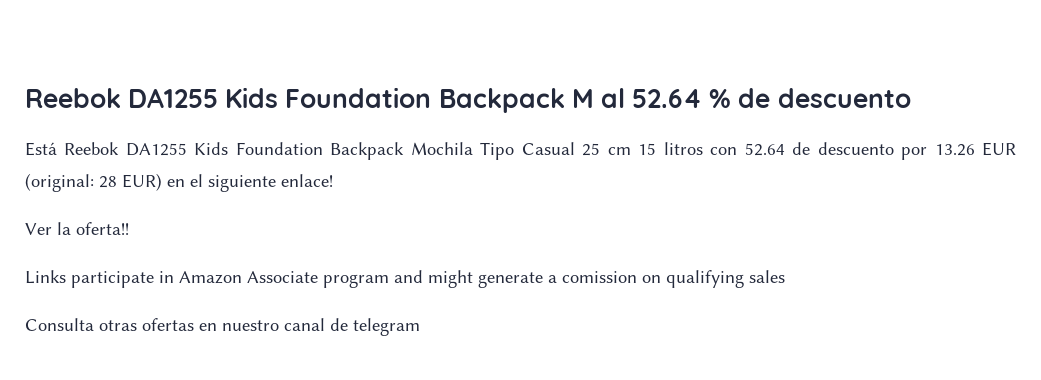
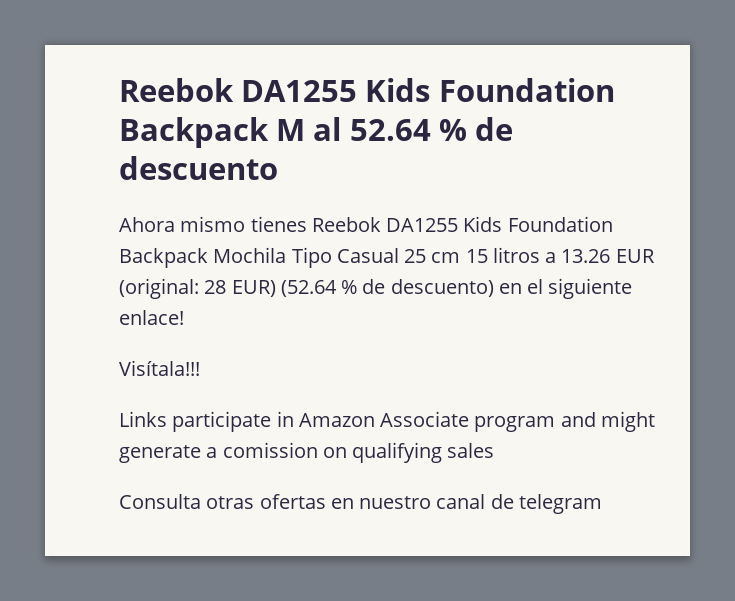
[25,142,57,156] Está -> [119,216,307,232] Ahora mismo tienes
[710,142,928,160] con 52.64 de descuento por -> [545,252,557,263] a
(162, 182) none -> [280,279,494,297] (52.64 % de descuento)
[25,222,129,235] Ver la oferta!! -> [119,360,200,376] Visítala!!!

